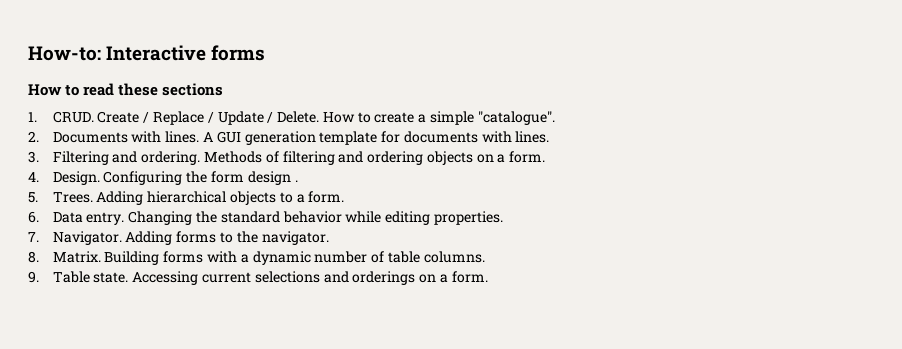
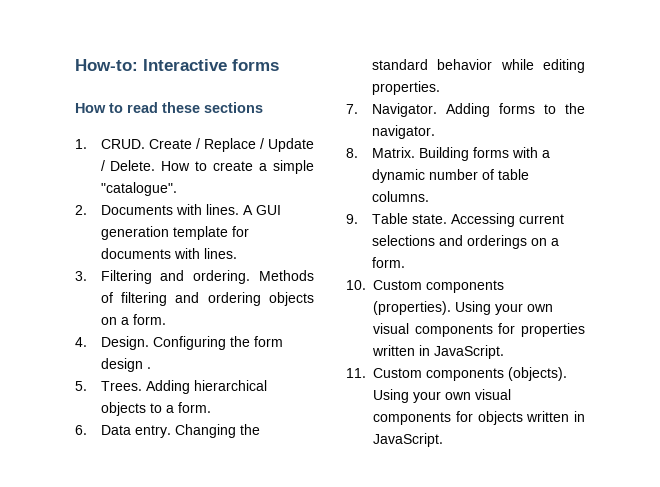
(488, 277) none -> [346,280,504,293] [373,301,553,315] [373,323,585,337] [372,345,504,359] [346,367,567,381] [373,389,511,403] [373,411,585,425] [373,433,443,447] // 10. Custom components (properties). Using your own visual components for properties written in JavaScript. // 11. Custom components (objects). Using your own visual components for objects written in JavaScript.

